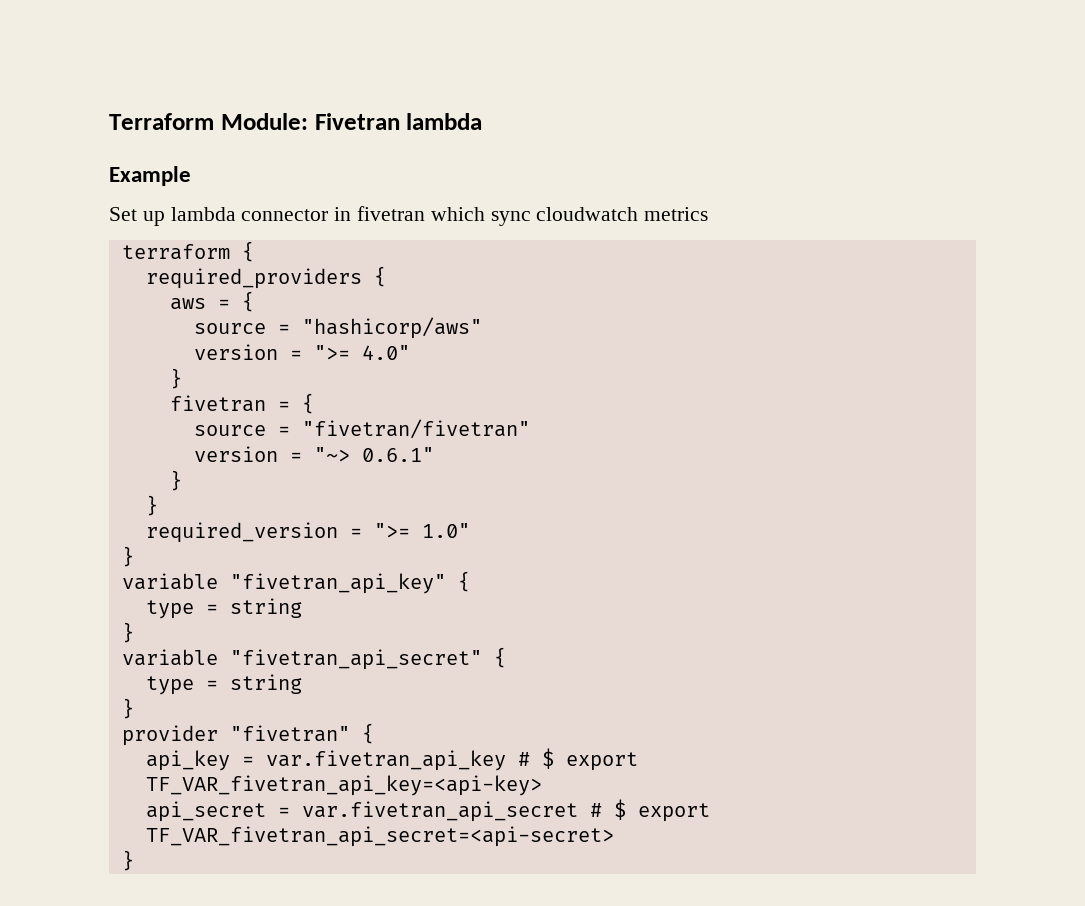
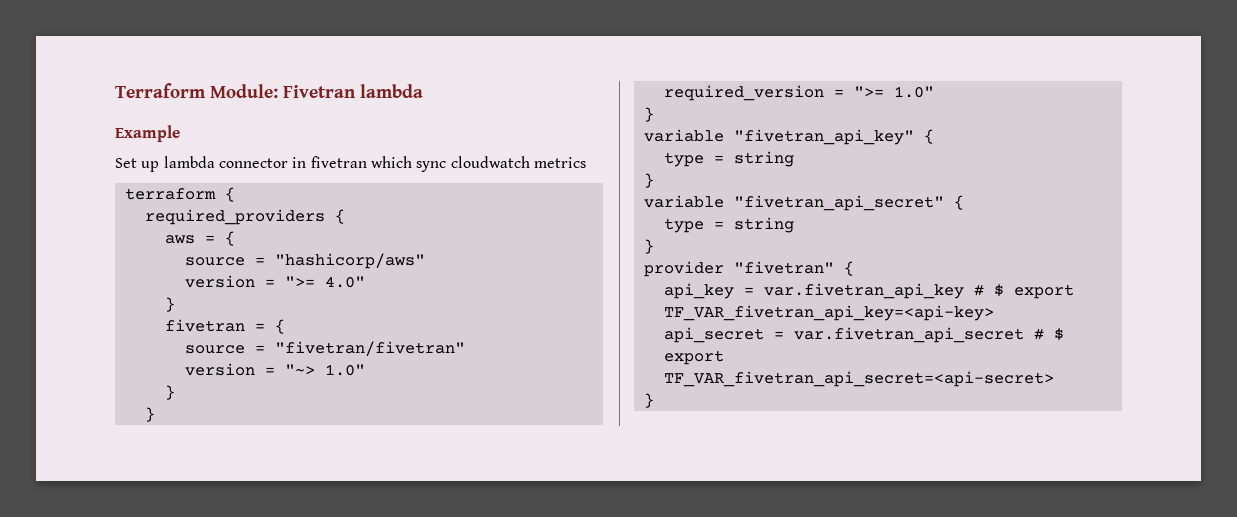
[361,447,434,462] 0.6.1" -> [324,364,365,376] 1.0"

